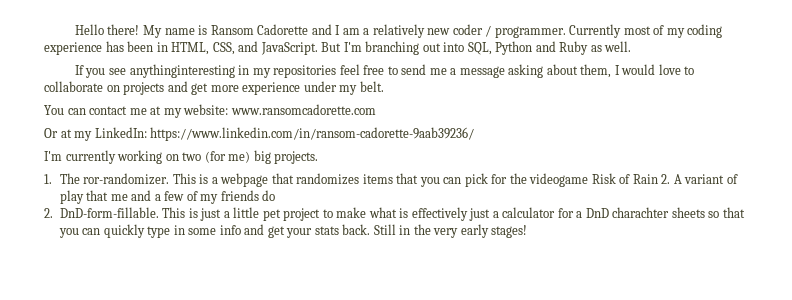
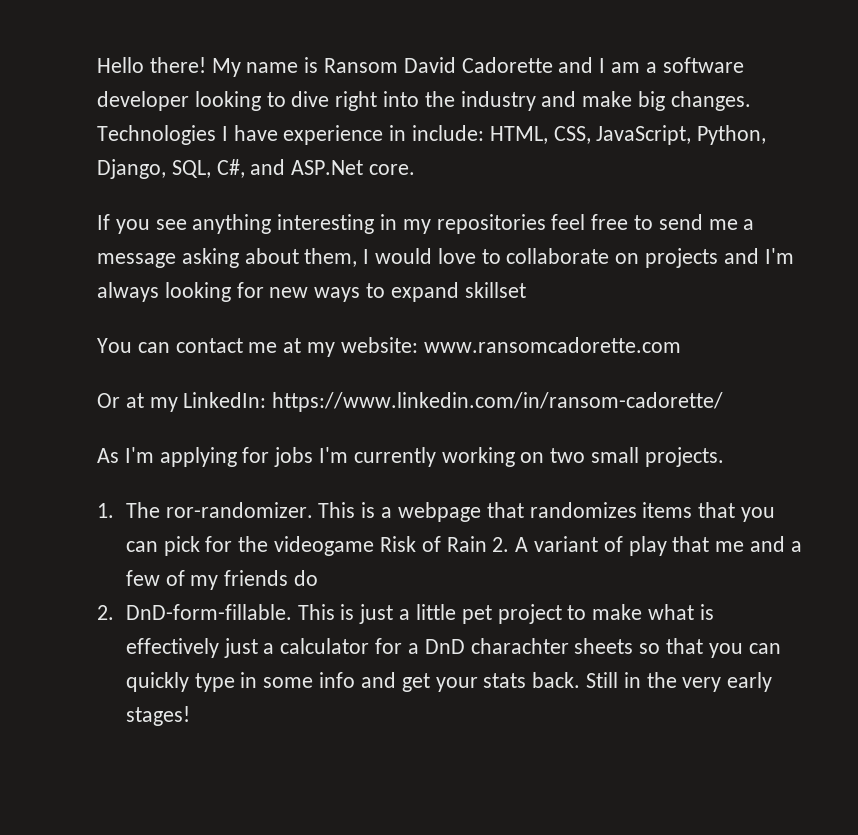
(254, 30) none -> [403,57,456,73] David
[372,24,723,38] [44,41,632,55] relatively new coder / programmer. Currently most of my coding experience has been in HTML, CSS, and JavaScript. But I'm branching out into SQL, Python and Ruby as well. -> [662,57,744,73] [97,91,751,111] [97,125,767,145] [97,159,416,179] software developer looking to dive right into the industry and make big changes. Technologies I have experience in include: HTML, CSS, JavaScript, Python, Django, SQL, C#, and ASP.Net core.
[129,64,235,78] anythinginteresting -> [192,214,375,234] anything interesting
[191,81,384,95] get more experience under my belt. -> [764,248,794,264] [97,282,526,302] I'm always looking for new ways to expand skillset
[150,127,475,141] https://www.linkedin.com/in/ransom-cadorette-9aab39236/ // -> [272,392,724,412] [97,447,314,467] https://www.linkedin.com/in/ransom-cadorette/ // As I'm applying for jobs
[204,150,271,164] (for me) big -> [591,447,640,463] small

